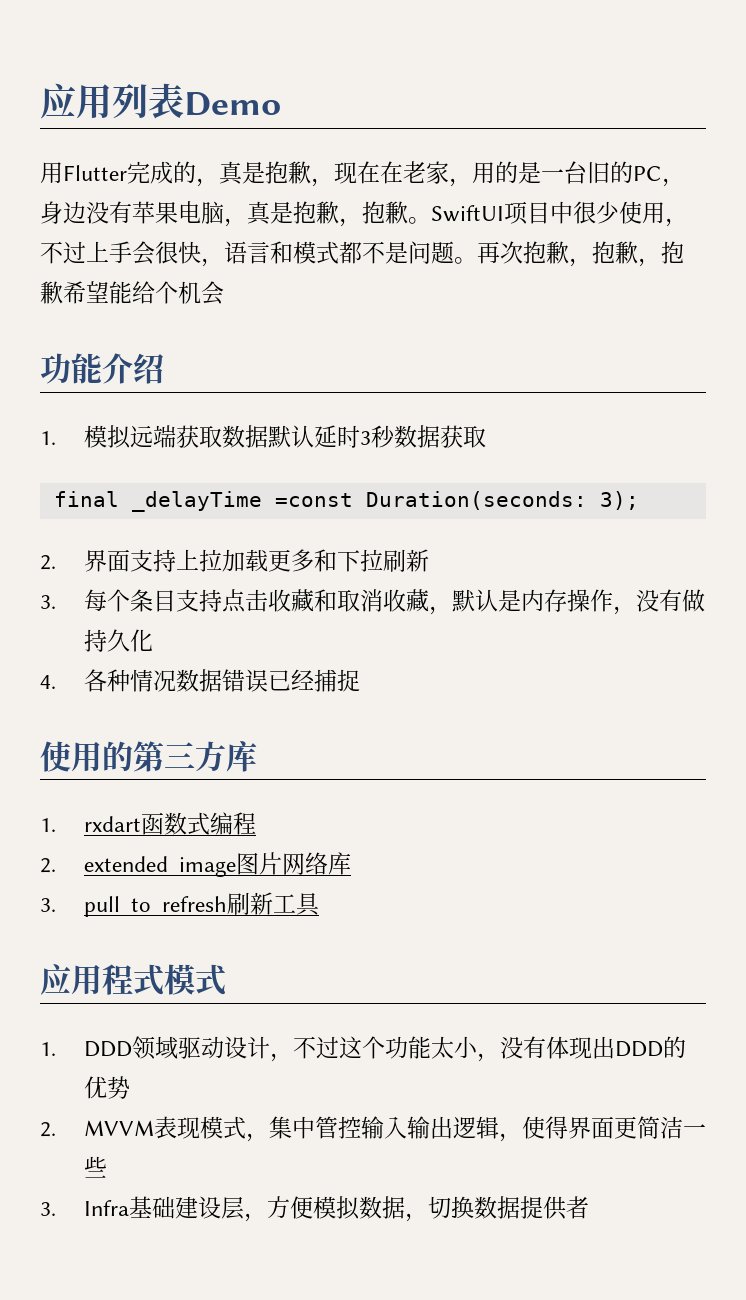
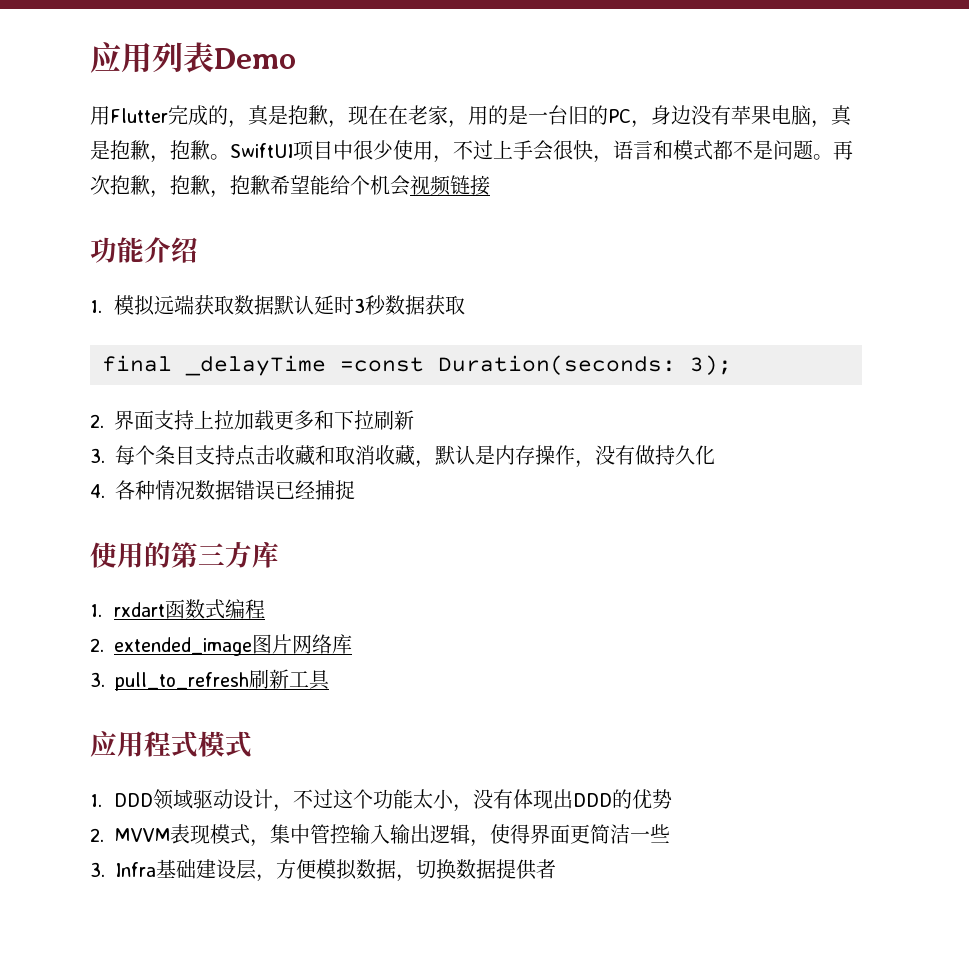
(224, 293) none -> [410,175,490,196] 视频链接

